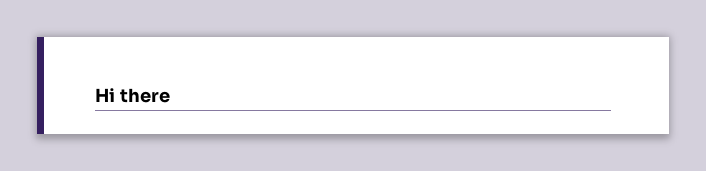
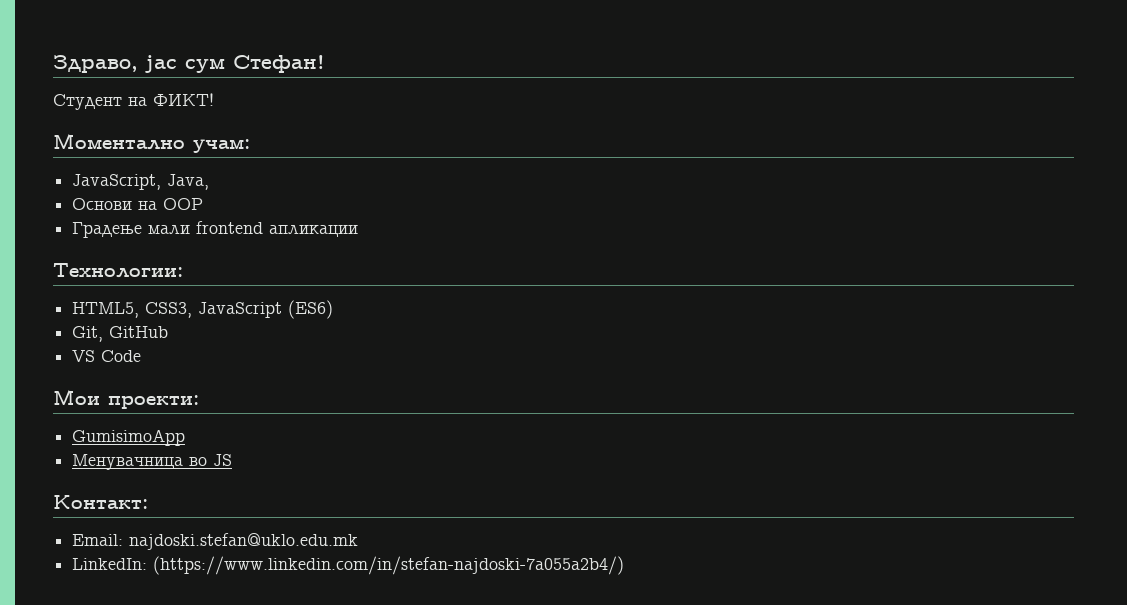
[95,88,170,103] Hi there -> [53,55,325,73] [53,93,214,110] [53,133,250,153] [72,174,210,190] [72,198,204,210] [72,221,359,238] [53,263,183,278] [72,300,334,319] [72,326,169,342] [72,350,142,362] [53,389,199,409] [72,429,186,446] [72,454,233,470] [53,495,148,509] [72,533,359,550] [72,556,625,575] Здраво, јас сум Стефан! // Студент на ФИКТ! // Моментално учам: // JavaScript, Java, // Основи на OOP // Градење мали frontend апликации // Технологии: // HTML5, CSS3, JavaScript (ES6) // Git, GitHub // VS Code // Мои проекти: // GumisimoApp // Менувачница во JS // Контакт: // Email: najdoski.stefan@uklo.edu.mk // LinkedIn: (https://www.linkedin.com/in/stefan-najdoski-7a055a2b4/)

